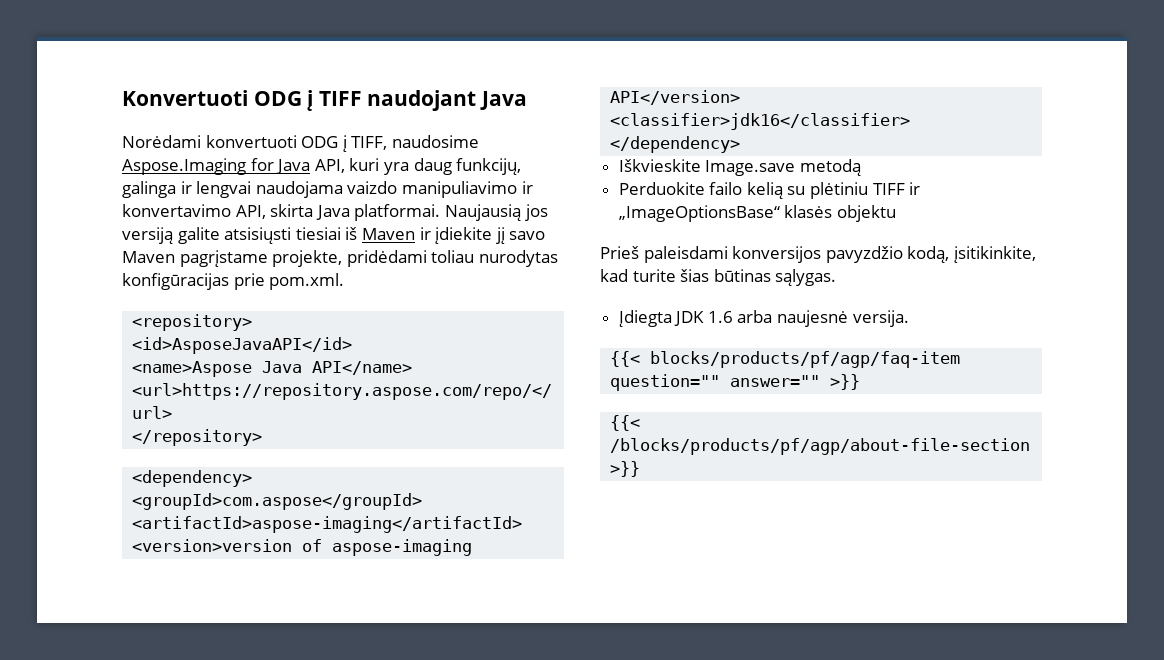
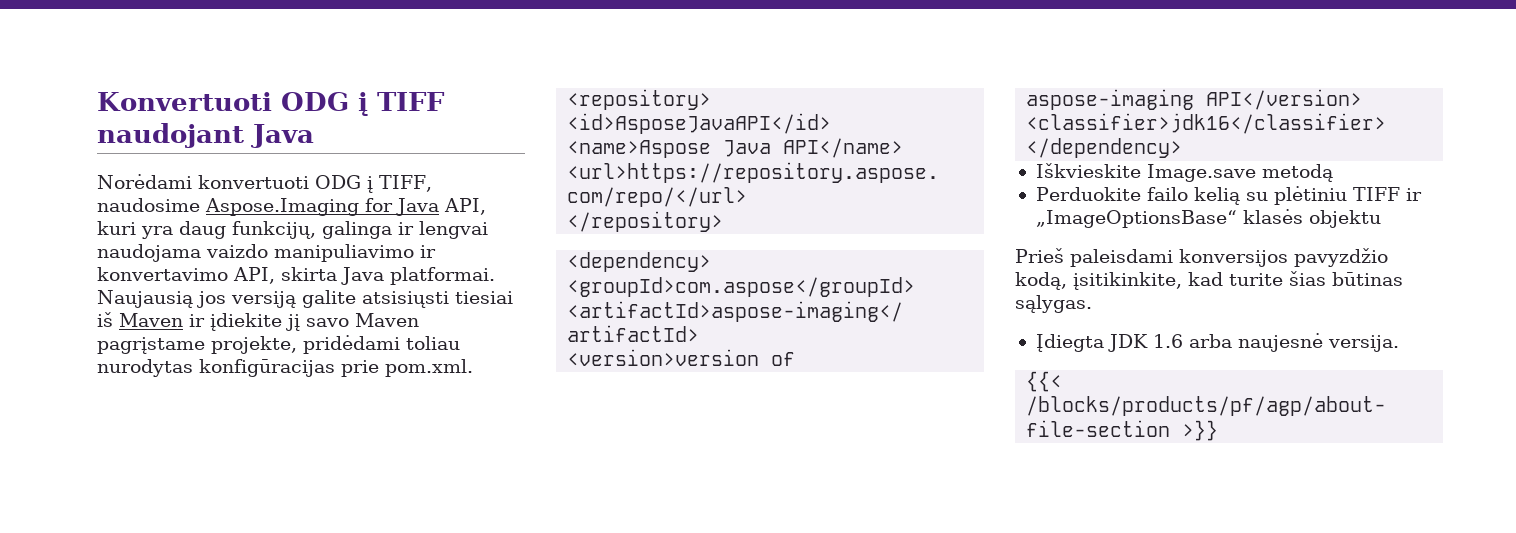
[610,351,961,368] [610,374,861,391] // {{< blocks/products/pf/agp/faq-item question="" answer="" >}} -> (1399, 343) none

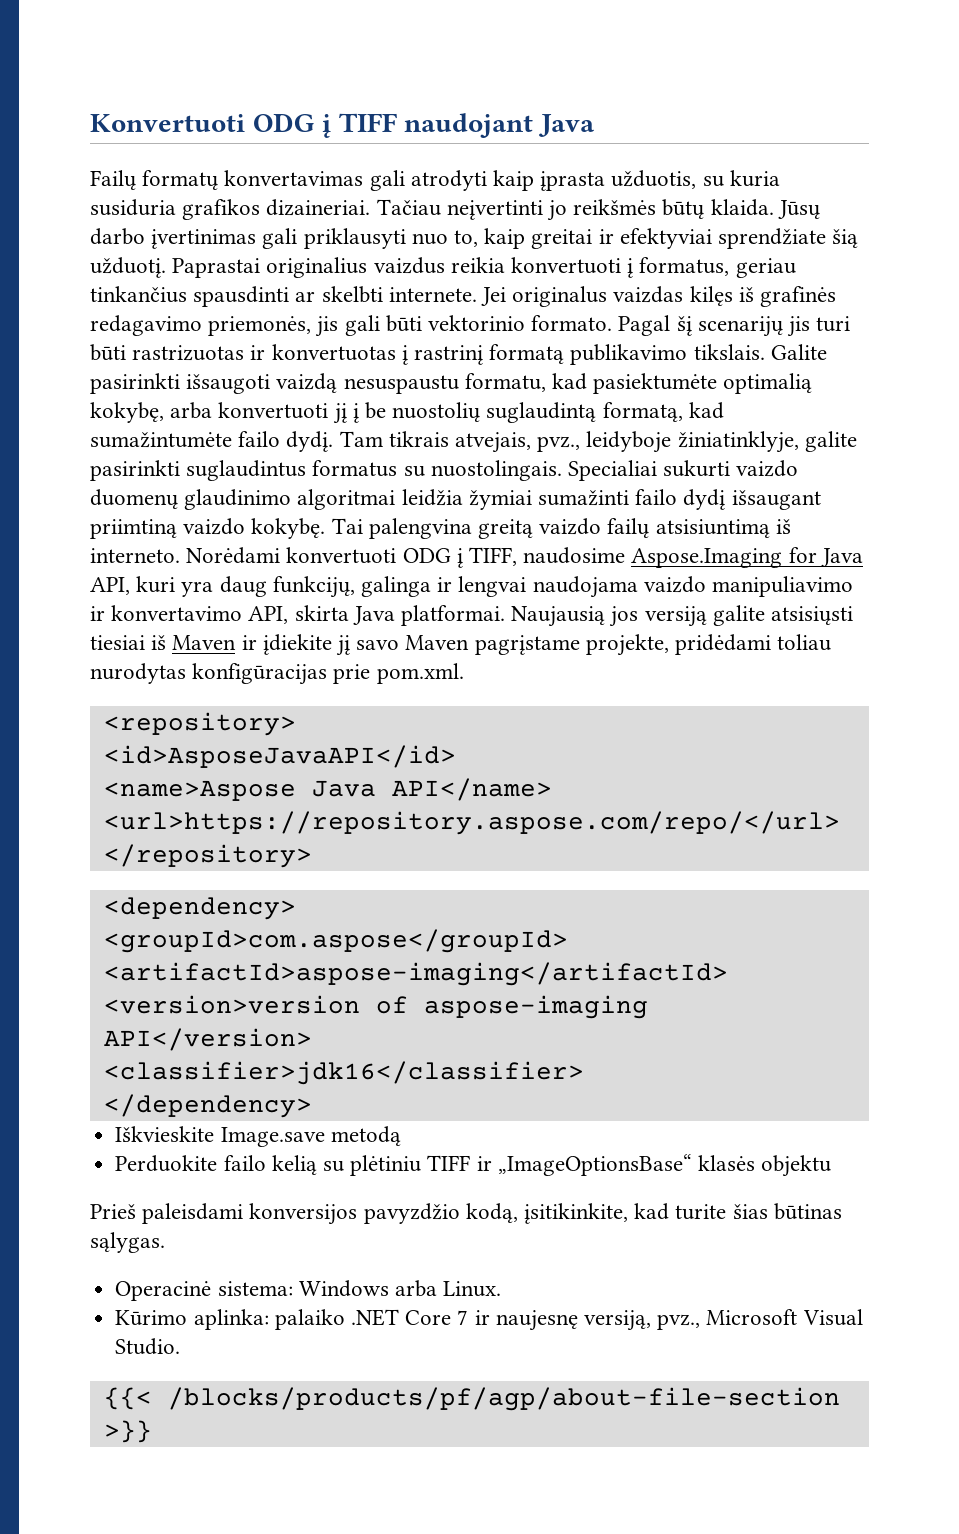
(314, 136) none -> [90,170,780,191] [90,199,820,221] [90,228,859,249] [90,257,796,278] [90,286,837,307] [90,315,851,337] [90,344,827,365] [90,373,813,394] [90,402,724,424] [90,431,857,453] [90,460,799,481] [90,489,821,510] [90,518,791,539] [90,548,180,563] Failų formatų konvertavimas gali atrodyti kaip įprasta užduotis, su kuria susiduria grafikos dizaineriai. Tačiau neįvertinti jo reikšmės būtų klaida. Jūsų darbo įvertinimas gali priklausyti nuo to, kaip greitai ir efektyviai sprendžiate šią užduotį. Paprastai originalius vaizdus reikia konvertuoti į formatus, geriau tinkančius spausdinti ar skelbti internete. Jei originalus vaizdas kilęs iš grafinės redagavimo priemonės, jis gali būti vektorinio formato. Pagal šį scenarijų jis turi būti rastrizuotas ir konvertuotas į rastrinį formatą publikavimo tikslais. Galite pasirinkti išsaugoti vaizdą nesuspaustu formatu, kad pasiektumėte optimalią kokybę, arba konvertuoti jį į be nuostolių suglaudintą formatą, kad sumažintumėte failo dydį. Tam tikrais atvejais, pvz., leidyboje žiniatinklyje, galite pasirinkti suglaudintus formatus su nuostolingais. Specialiai sukurti vaizdo duomenų glaudinimo algoritmai leidžia žymiai sumažinti failo dydį išsaugant priimtiną vaizdo kokybę. Tai palengvina greitą vaizdo failų atsisiuntimą iš interneto.
[1035,333,1399,352] Įdiegta JDK 1.6 arba naujesnė versija. -> [115,1280,502,1301] [115,1309,863,1331] [115,1338,181,1355] Operacinė sistema: Windows arba Linux. // Kūrimo aplinka: palaiko .NET Core 7 ir naujesnę versiją, pvz., Microsoft Visual Studio.

